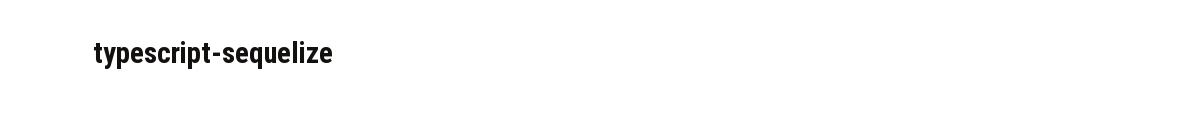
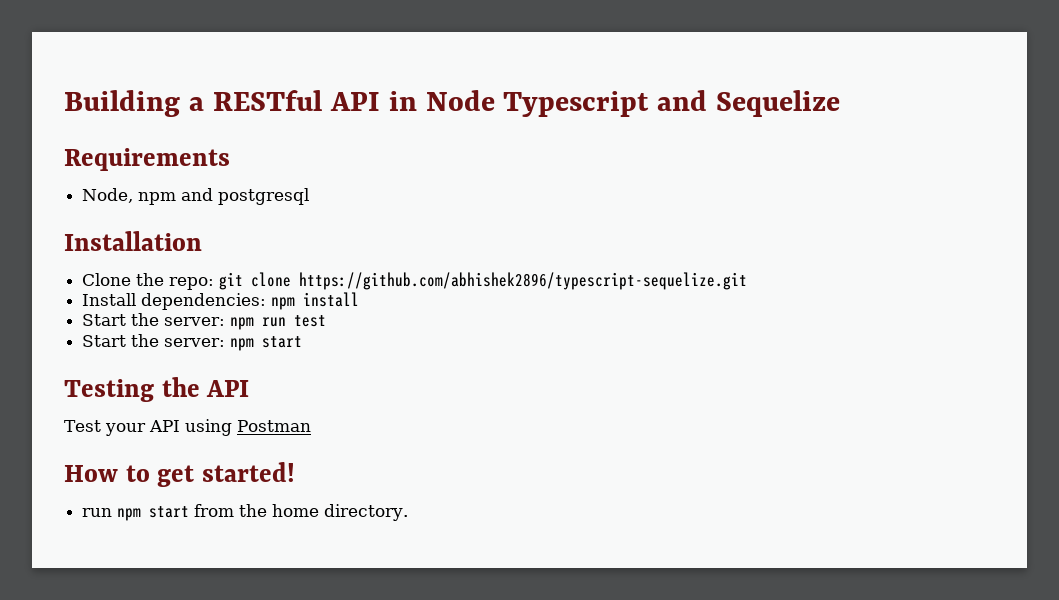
[93,41,333,69] typescript-sequelize -> [64,90,841,117] [64,148,230,171] [82,188,310,205] [64,231,202,251] [82,272,748,290] [82,292,360,310] [82,313,327,330] [82,334,303,351] [64,377,250,402] [64,419,311,436] [64,462,296,487] [82,504,409,521] Building a RESTful API in Node Typescript and Sequelize // Requirements // Node, npm and postgresql // Installation // Clone the repo: git clone https://github.com/abhishek2896/typescript-sequelize.git // Install dependencies: npm install // Start the server: npm run test // Start the server: npm start // Testing the API // Test your API using Postman // How to get started! // run npm start from the home directory.

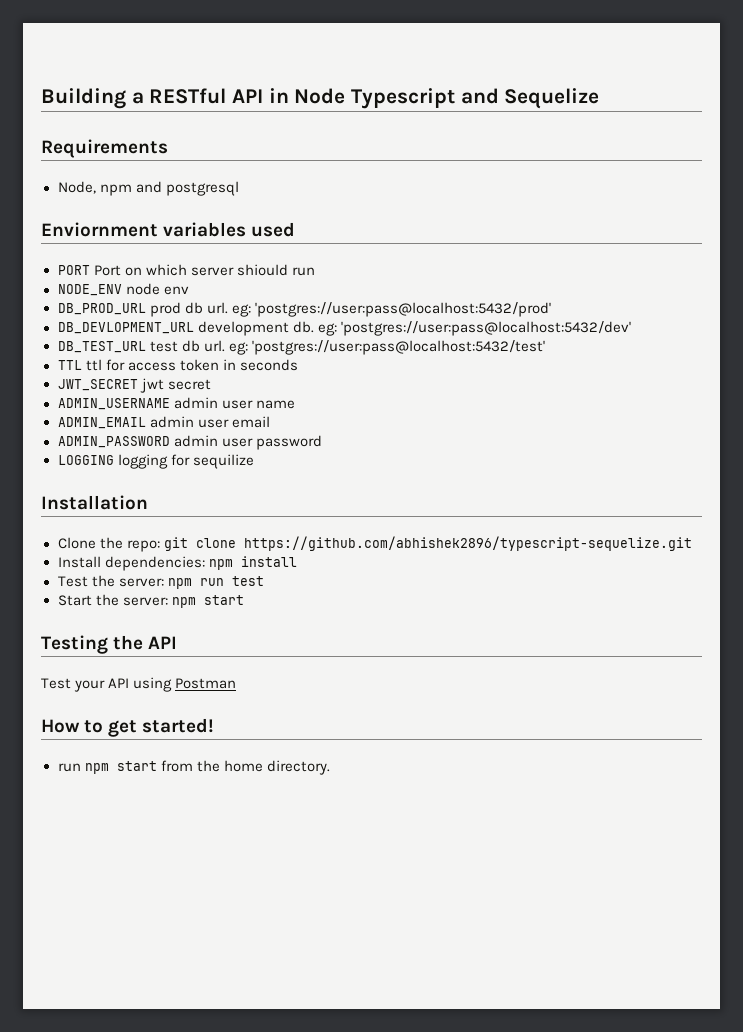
(310, 196) none -> [41,222,296,237] [57,264,315,276] [57,283,189,296] [57,302,551,317] [57,321,631,336] [57,340,545,355] [57,359,298,371] [57,378,211,393] [57,397,295,410] [57,416,270,429] [57,435,322,450] [57,454,254,469] // Enviornment variables used // PORT Port on which server shiould run // NODE_ENV node env // DB_PROD_URL prod db url. eg: 'postgres://user:pass@localhost:5432/prod' // DB_DEVLOPMENT_URL development db. eg: 'postgres://user:pass@localhost:5432/dev' // DB_TEST_URL test db url. eg: 'postgres://user:pass@localhost:5432/test' // TTL ttl for access token in seconds // JWT_SECRET jwt secret // ADMIN_USERNAME admin user name // ADMIN_EMAIL admin user email // ADMIN_PASSWORD admin user password // LOGGING logging for sequilize
[82,314,127,326] Start -> [57,576,88,587] Test

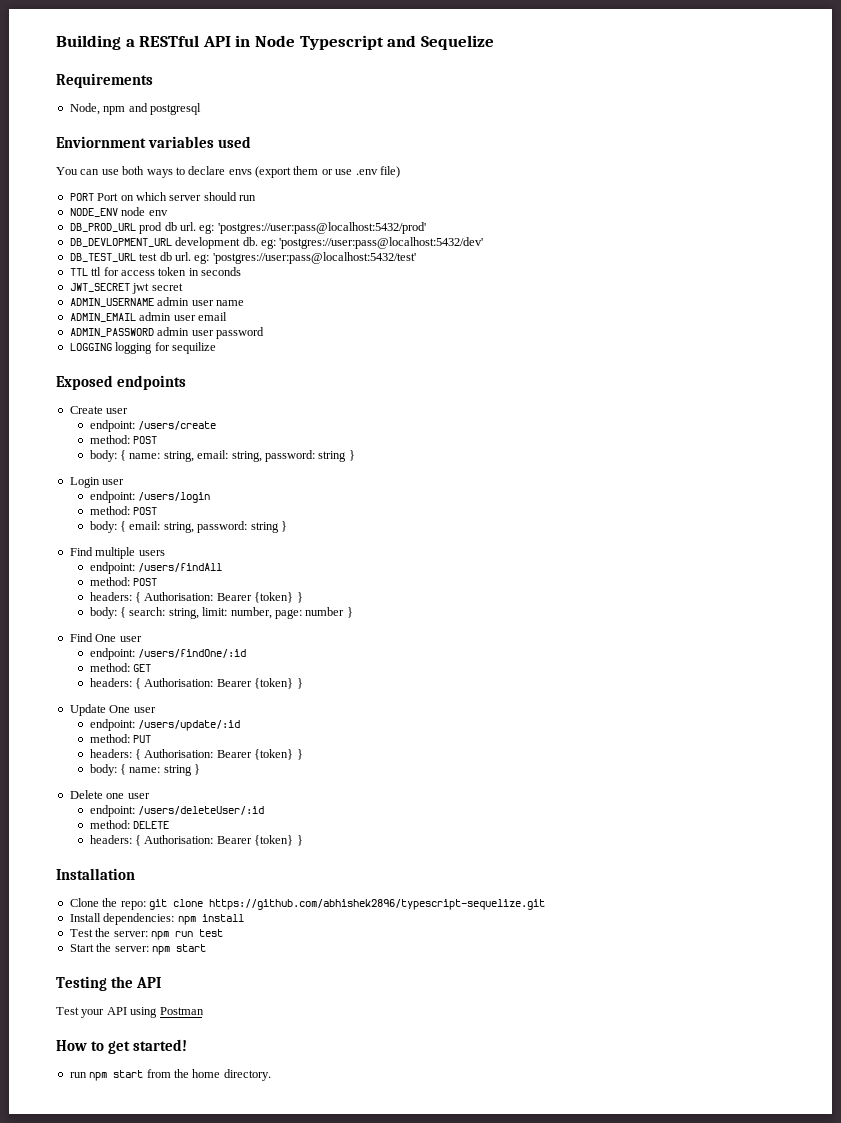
(296, 229) none -> [56,166,400,178] // You can use both ways to declare envs (export them or use .env file)
[236,264,288,276] shiould -> [203,192,237,201] should
(254, 461) none -> [56,375,187,390] [69,406,129,414] [89,420,217,432] [89,435,158,444] [89,450,355,462] [69,477,125,488] [89,491,211,503] [89,506,158,515] [89,521,287,533] [69,547,165,559] [89,562,223,574] [89,577,158,586] [89,592,303,603] [89,607,353,619] [69,633,142,642] [89,648,247,660] [89,663,152,672] [89,678,303,689] [69,704,156,716] [89,719,241,731] [89,734,152,743] [89,749,303,760] [89,764,201,776] [69,790,150,799] [89,805,265,817] [89,820,170,829] [89,835,303,846] // Exposed endpoints // Create user // endpoint: /users/create // method: POST // body: { name: string, email: string, password: string } // Login user // endpoint: /users/login // method: POST // body: { email: string, password: string } // Find multiple users // endpoint: /users/findAll // method: POST // headers: { Authorisation: Bearer {token} } // body: { search: string, limit: number, page: number } // Find One user // endpoint: /users/findOne/:id // method: GET // headers: { Authorisation: Bearer {token} } // Update One user // endpoint: /users/update/:id // method: PUT // headers: { Authorisation: Bearer {token} } // body: { name: string } // Delete one user // endpoint: /users/deleteUser/:id // method: DELETE // headers: { Authorisation: Bearer {token} }

